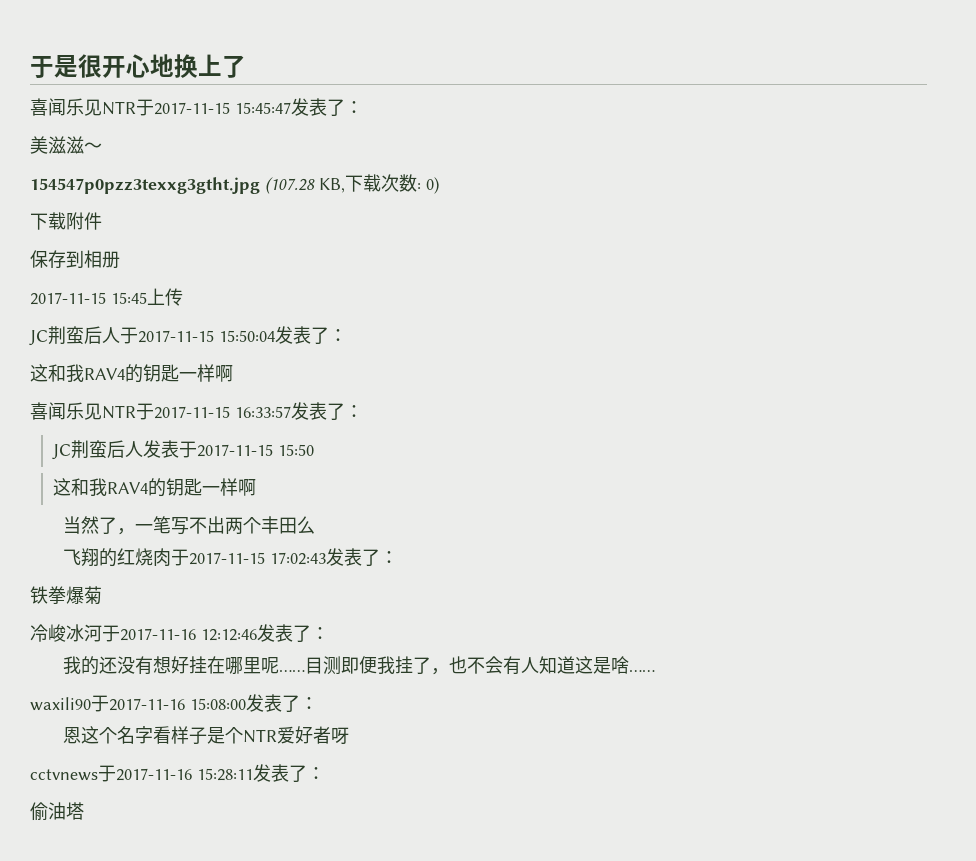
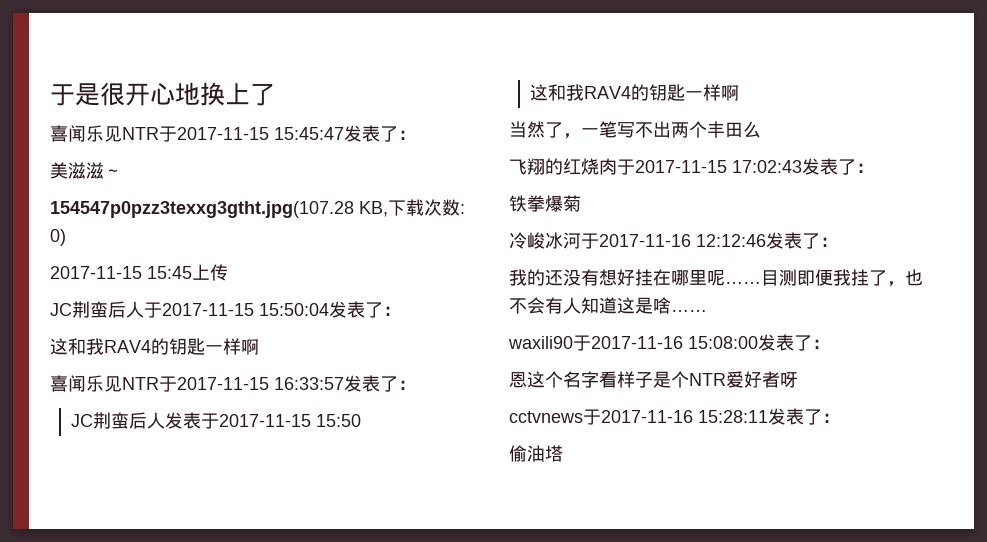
[30,177,315,194] 154547p0pzz3texxg3gtht.jpg (107.28 -> [50,201,354,218] 154547p0pzz3texxg3gtht.jpg(107.28
[30,212,102,230] [30,250,120,268] // 下载附件 // 保存到相册 -> (66, 237) none

